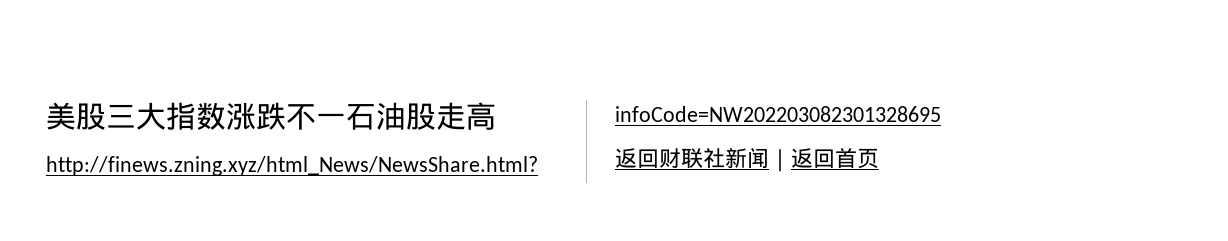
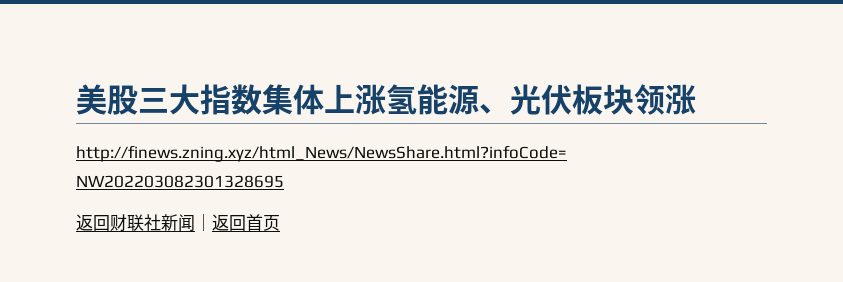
[226,102,496,130] 涨跌不一石油股走高 -> [262,84,696,115] 集体上涨氢能源、光伏板块领涨

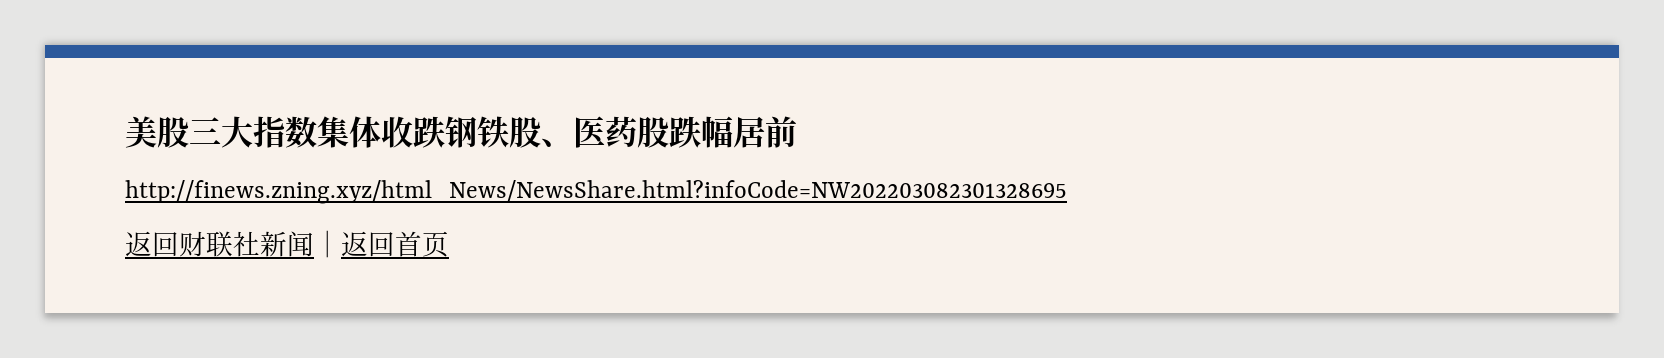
[324,84,696,115] 上涨氢能源、光伏板块领涨 -> [381,116,797,148] 收跌钢铁股、医药股跌幅居前

